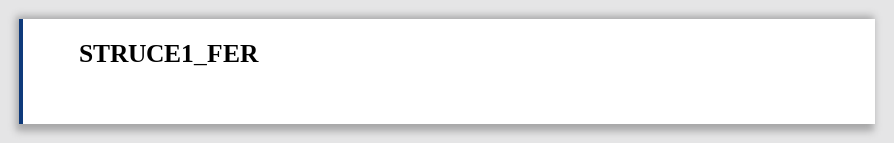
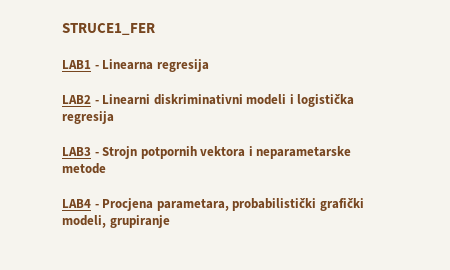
(259, 55) none -> [62,59,209,72] [62,94,355,107] [62,111,114,124] [62,146,352,159] [62,163,106,174] [62,198,364,211] [62,215,170,228] // LAB1 - Linearna regresija // LAB2 - Linearni diskriminativni modeli i logistička regresija // LAB3 - Strojn potpornih vektora i neparametarske metode // LAB4 - Procjena parametara, probabilistički grafički modeli, grupiranje

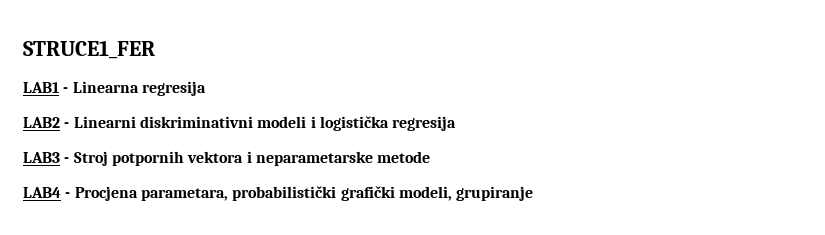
[102,146,138,159] Strojn -> [73,151,108,166] Stroj

